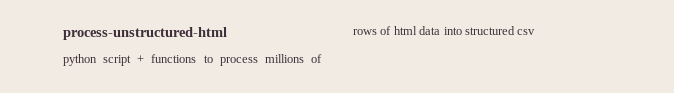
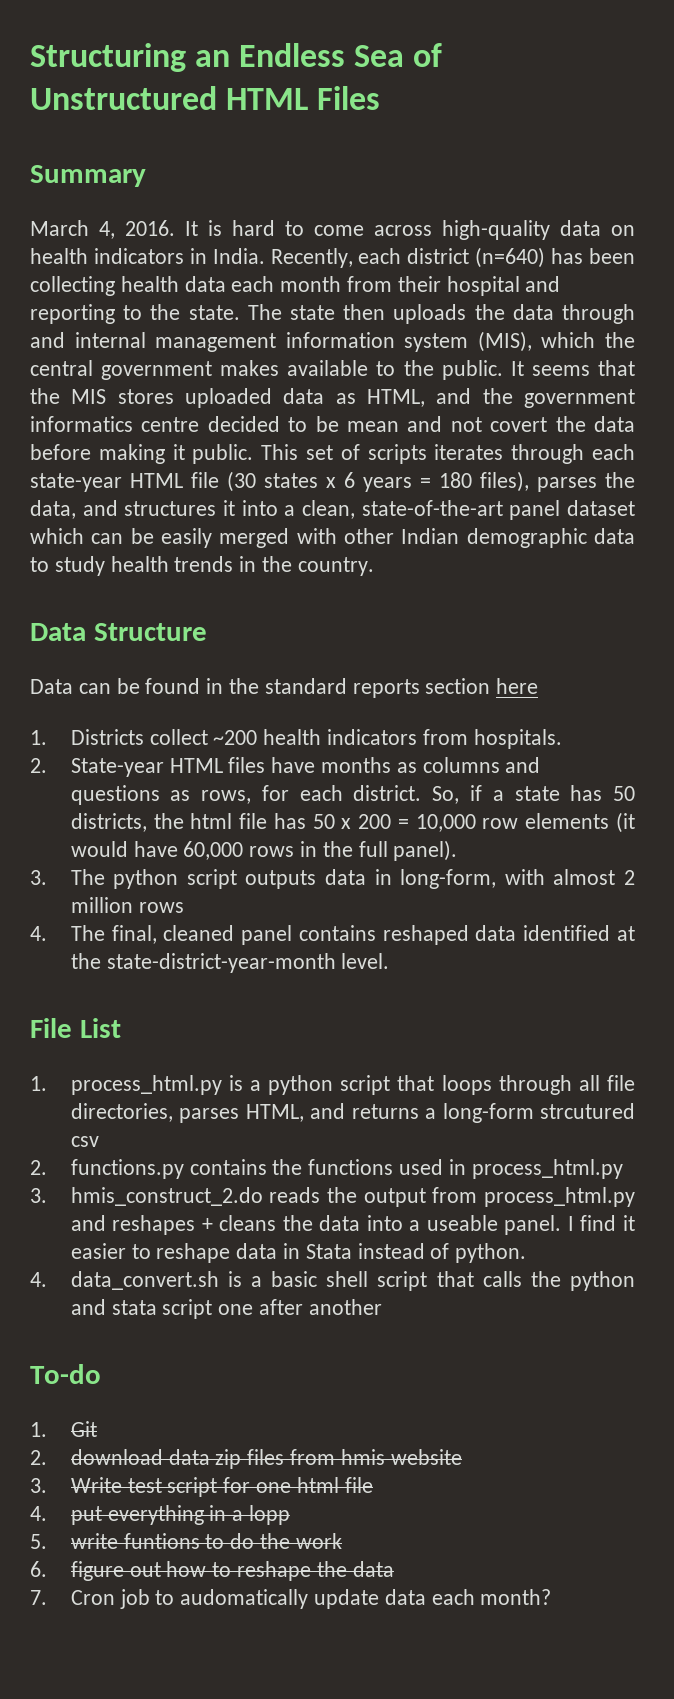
[63,27,227,40] [63,54,322,66] [353,26,536,35] process-unstructured-html // python script + functions to process millions of rows of html data into structured csv -> [30,43,443,72] [30,86,381,110] [30,165,146,187] [30,220,635,240] [30,247,636,268] [30,276,561,296] [30,304,635,324] [30,331,635,352] [30,360,635,380] [30,388,635,408] [30,416,635,432] [30,444,635,464] [30,471,635,492] [30,500,635,520] [30,528,635,548] [30,556,374,576] [30,623,207,641] [30,678,539,698] [30,729,562,749] [30,757,541,777] [70,785,636,805] [70,812,635,833] [70,840,458,861] [30,869,635,889] [70,897,184,913] [30,925,635,945] [70,953,390,973] [30,1018,121,1038] [30,1075,635,1095] [70,1103,636,1123] [70,1136,99,1147] [30,1159,623,1179] [30,1187,635,1207] [70,1215,636,1235] [70,1243,527,1263] [30,1271,635,1291] [70,1299,382,1319] [30,1364,101,1384] [30,1421,97,1437] [30,1449,462,1469] [30,1477,373,1497] [30,1505,290,1525] [30,1533,342,1549] [30,1561,394,1581] [30,1589,552,1609] Structuring an Endless Sea of Unstructured HTML Files // Summary // March 4, 2016. It is hard to come across high-quality data on health indicators in India. Recently, each district (n=640) has been collecting health data each month from their hospital and reporting to the state. The state then uploads the data through and internal management information system (MIS), which the central government makes available to the public. It seems that the MIS stores uploaded data as HTML, and the government informatics centre decided to be mean and not covert the data before making it public. This set of scripts iterates through each state-year HTML file (30 states x 6 years = 180 files), parses the data, and structures it into a clean, state-of-the-art panel dataset which can be easily merged with other Indian demographic data to study health trends in the country. // Data Structure // Data can be found in the standard reports section here // 1. Districts collect ~200 health indicators from hospitals. // 2. State-year HTML files have months as columns and questions as rows, for each district. So, if a state has 50 districts, the html file has 50 x 200 = 10,000 row elements (it would have 60,000 rows in the full panel). // 3. The python script outputs data in long-form, with almost 2 million rows // 4. The final, cleaned panel contains reshaped data identified at the state-district-year-month level. // File List // 1. process_html.py is a python script that loops through all file directories, parses HTML, and returns a long-form strcutured csv // 2. functions.py contains the functions used in process_html.py // 3. hmis_construct_2.do reads the output from process_html.py and reshapes + cleans the data into a useable panel. I find it easier to reshape data in Stata instead of python. // 4. data_convert.sh is a basic shell script that calls the python and stata script one after another // To-do // 1. Git // 2. download data zip files from hmis website // 3. Write test script for one html file // 4. put everything in a lopp // 5. write funtions to do the work // 6. figure out how to reshape the data // 7. Cron job to audomatically update data each month?

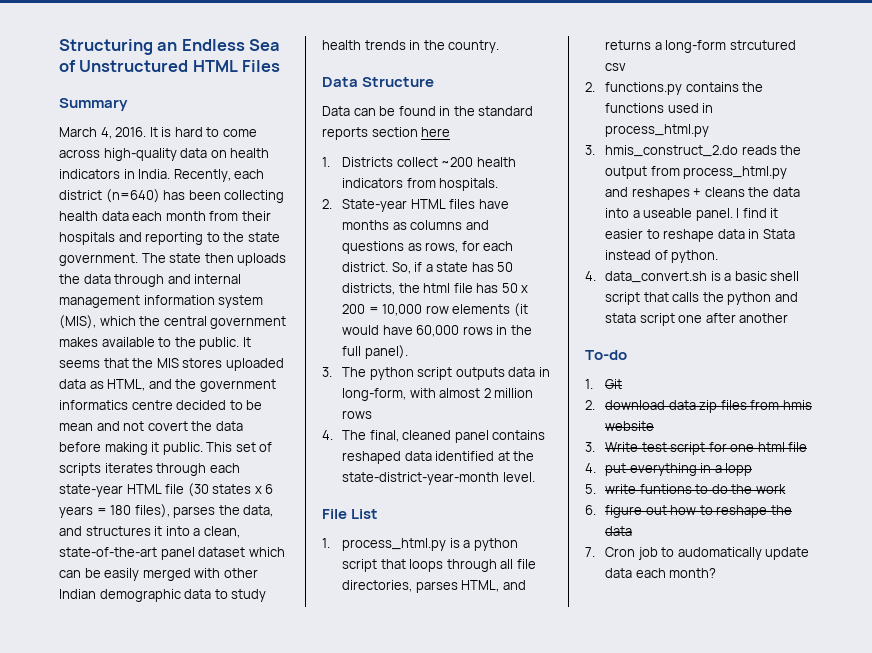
[446,276,520,296] hospital -> [59,232,115,245] hospitals
[188,305,240,320] state. -> [247,232,280,242] [59,253,138,266] state government.

